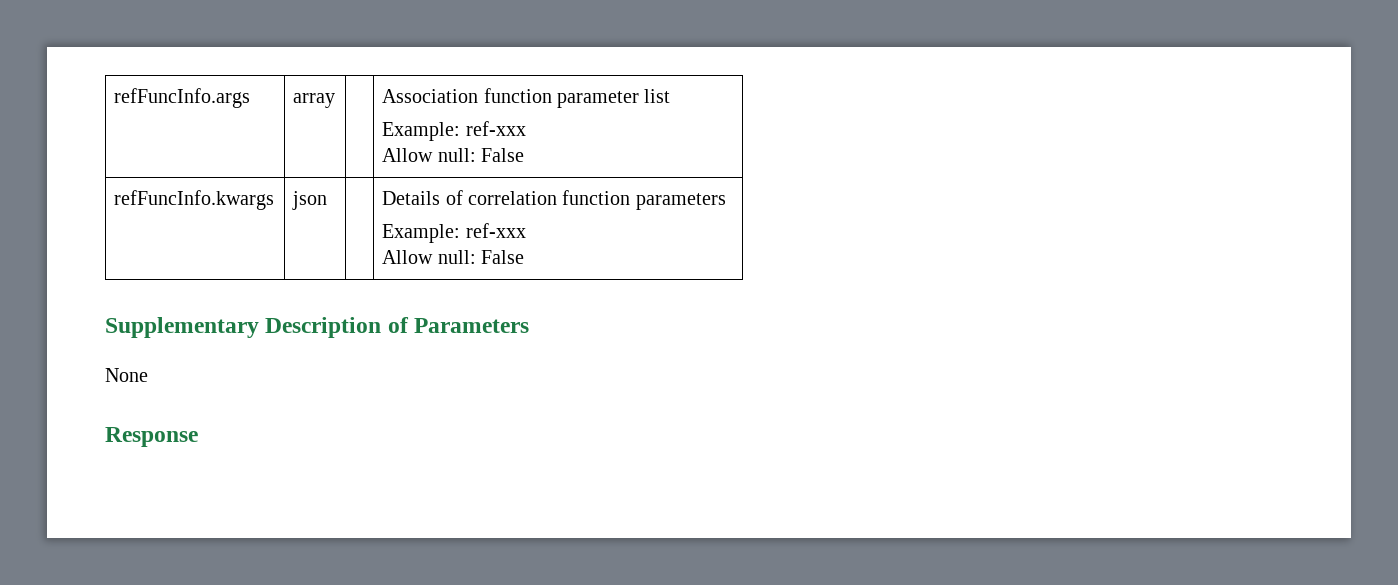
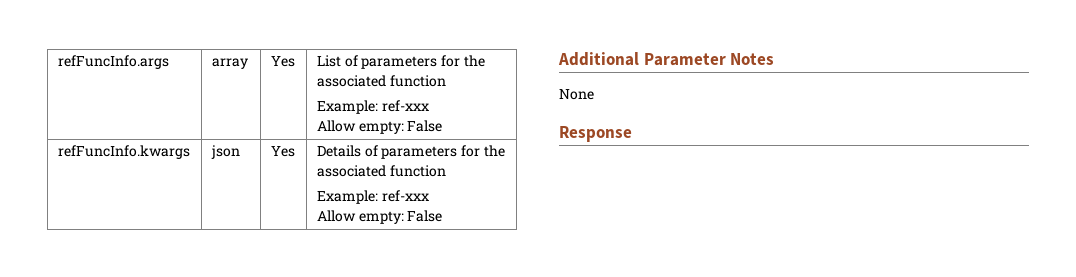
[382,88,671,108] [382,121,526,141] [382,148,476,162] | Association function parameter list // Example: ref-xxx // Allow null: -> [270,56,295,67] [316,55,485,69] [316,75,446,87] [316,100,429,114] [316,120,404,134] Yes | List of parameters for the associated function // Example: ref-xxx // Allow empty:
(328, 200) none -> [270,146,295,157] Yes
[467,190,726,210] [382,223,526,243] [382,250,524,264] [105,317,530,338] correlation function parameters // Example: ref-xxx // Allow null: False // Supplementary Description of Parameters -> [381,145,505,159] [316,165,446,177] [316,190,429,204] [316,210,443,224] [558,52,775,66] parameters for the associated function // Example: ref-xxx // Allow empty: False // Additional Parameter Notes

